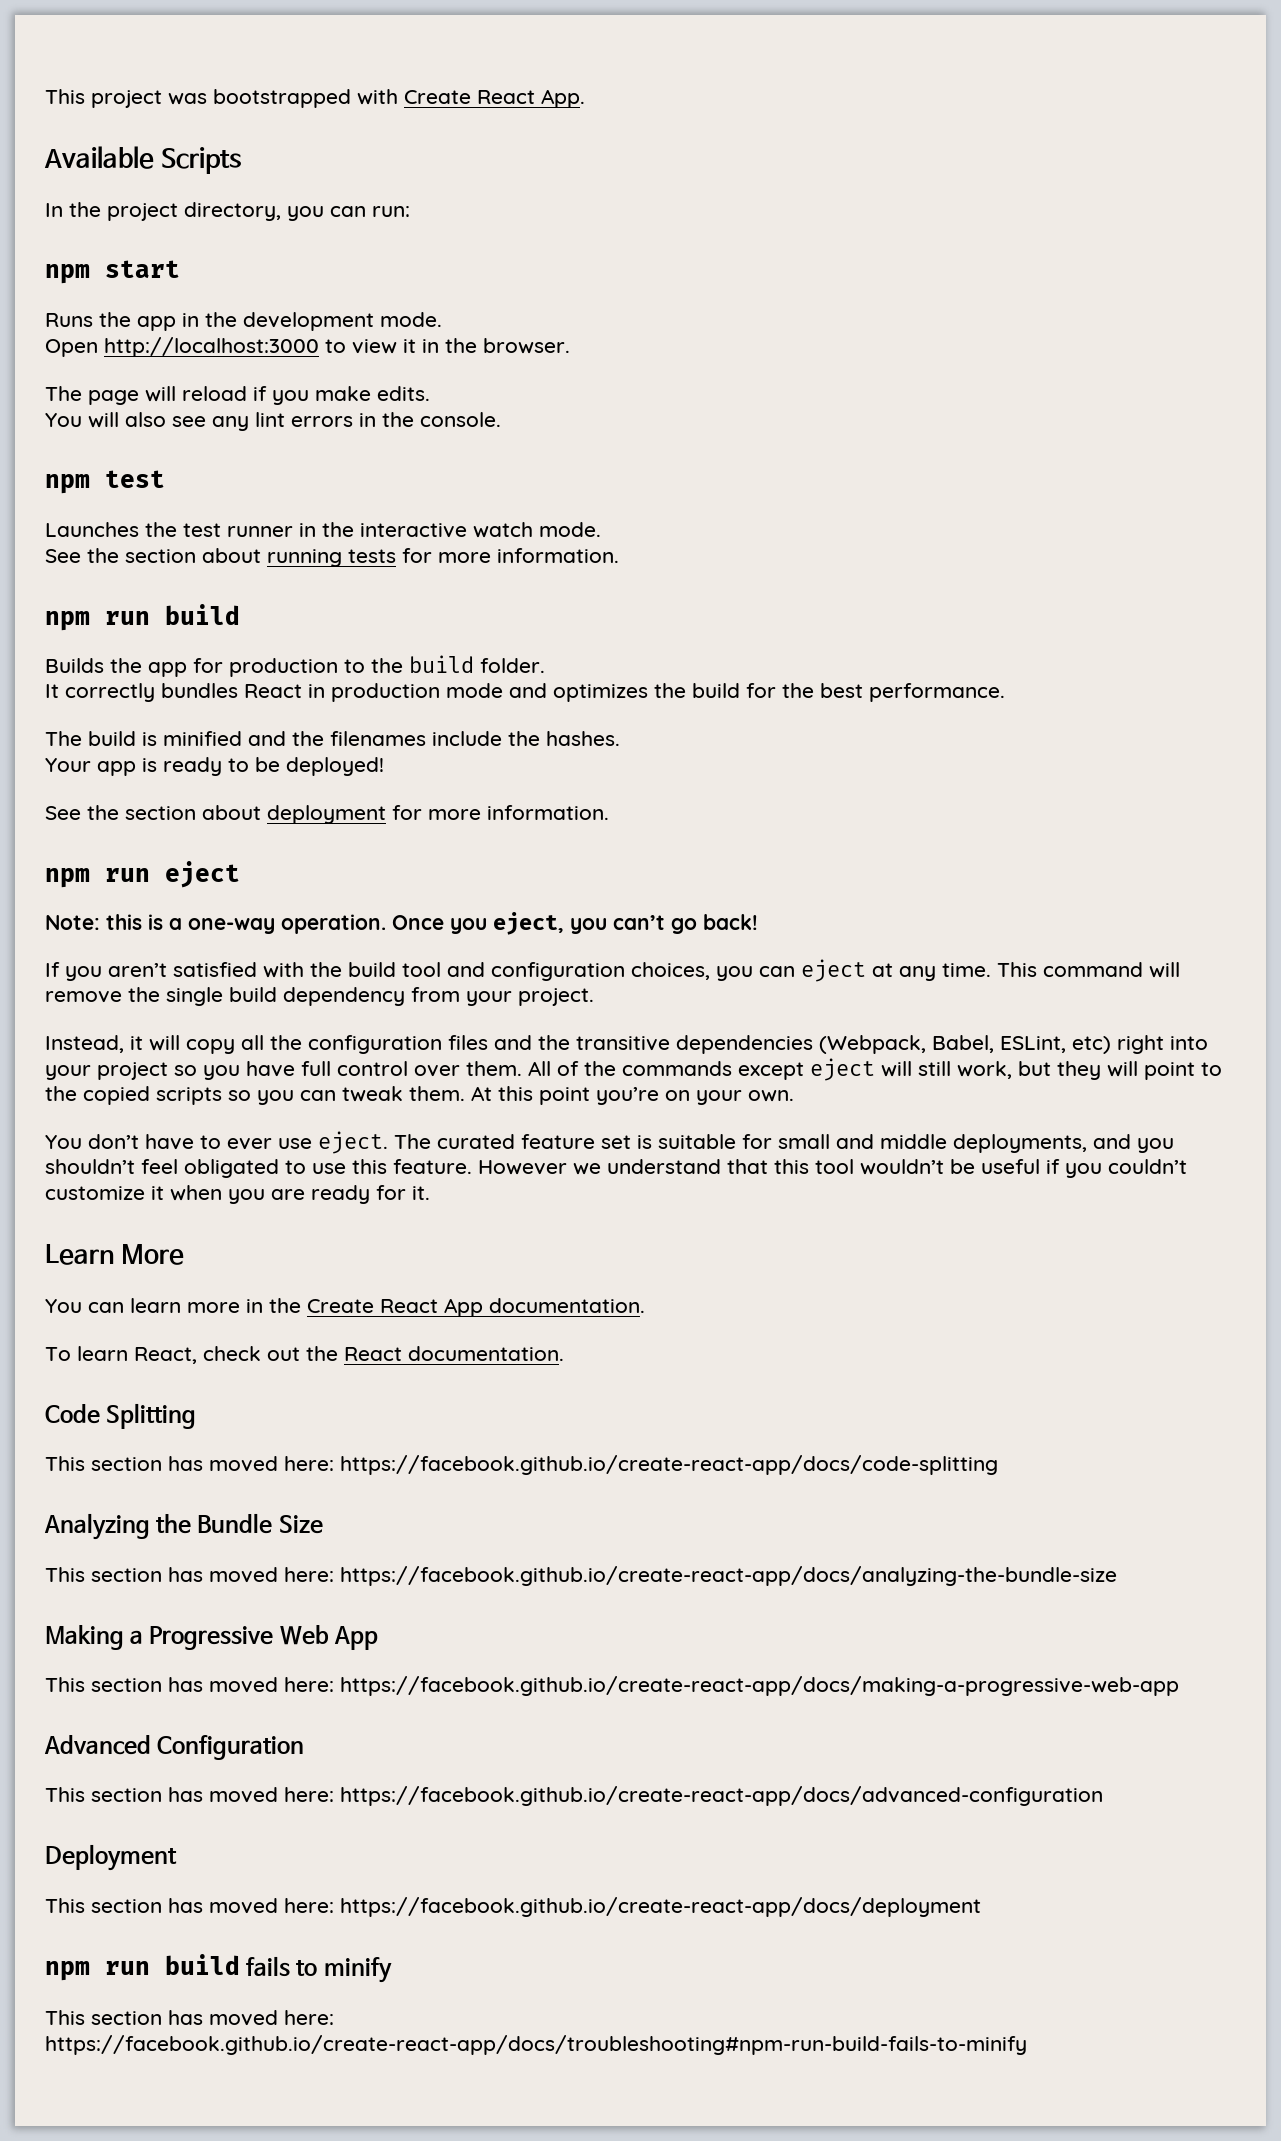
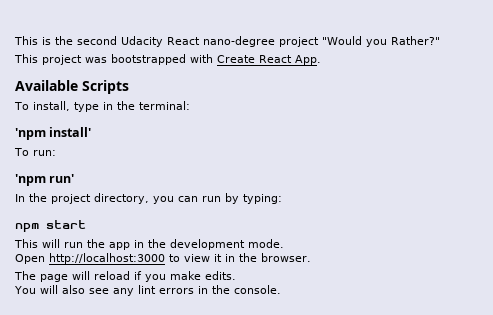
[45,89,85,104] This -> [14,36,440,47] [14,54,38,63] This is the second Udacity React nano-degree project "Would you Rather?" // This
(241, 160) none -> [14,101,190,112] [15,127,92,140] [14,148,56,156] [15,174,75,186] // To install, type in the terminal: // 'npm install' // To run: // 'npm run'
[372,206,410,217] run: -> [202,193,282,204] run by typing:
[45,313,93,327] Runs -> [14,239,83,248] This will run
[45,470,165,494] [45,522,601,538] [45,548,619,567] [45,604,240,631] [45,655,545,677] [45,683,1005,702] [45,731,620,746] [45,757,384,776] [45,805,609,824] [45,861,240,888] [45,912,758,935] [45,959,1180,982] [45,987,594,1006] [45,1035,1208,1054] [45,1058,1222,1081] [45,1086,794,1105] [45,1131,1174,1154] [45,1159,1187,1178] [45,1185,430,1204] [45,1244,185,1265] [45,1298,645,1317] [45,1346,564,1364] [45,1403,197,1429] [45,1455,998,1475] [44,1513,323,1540] [45,1566,1117,1586] [45,1625,378,1650] [45,1676,1179,1696] [44,1735,305,1760] [45,1786,1103,1806] [45,1844,177,1871] [45,1897,981,1917] [45,1954,392,1983] [45,2010,334,2026] [45,2035,1027,2055] // npm test // Launches the test runner in the interactive watch mode. // See the section about running tests for more information. // npm run build // Builds the app for production to the build folder. // It correctly bundles React in production mode and optimizes the build for the best performance. // The build is minified and the filenames include the hashes. // Your app is ready to be deployed! // See the section about deployment for more information. // npm run eject // Note: this is a one-way operation. Once you eject, you can’t go back! // If you aren’t satisfied with the build tool and configuration choices, you can eject at any time. This command will remove the single build dependency from your project. // Instead, it will copy all the configuration files and the transitive dependencies (Webpack, Babel, ESLint, etc) right into your project so you have full control over them. All of the commands except eject will still work, but they will point to the copied scripts so you can tweak them. At this point you’re on your own. // You don’t have to ever use eject. The curated feature set is suitable for small and middle deployments, and you shouldn’t feel obligated to use this feature. However we understand that this tool wouldn’t be useful if you couldn’t customize it when you are ready for it. // Learn More // You can learn more in the Create React App documentation. // To learn React, check out the React documentation. // Code Splitting // This section has moved here: https://facebook.github.io/create-react-app/docs/code-splitting // Analyzing the Bundle Size // This section has moved here: https://facebook.github.io/create-react-app/docs/analyzing-the-bundle-size // Making a Progressive Web App // This section has moved here: https://facebook.github.io/create-react-app/docs/making-a-progressive-web-app // Advanced Configuration // This section has moved here: https://facebook.github.io/create-react-app/docs/advanced-configuration // Deployment // This section has moved here: https://facebook.github.io/create-react-app/docs/deployment // npm run build fails to minify // This section has moved here: https://facebook.github.io/create-react-app/docs/troubleshooting#npm-run-build-fails-to-minify -> (281, 289) none

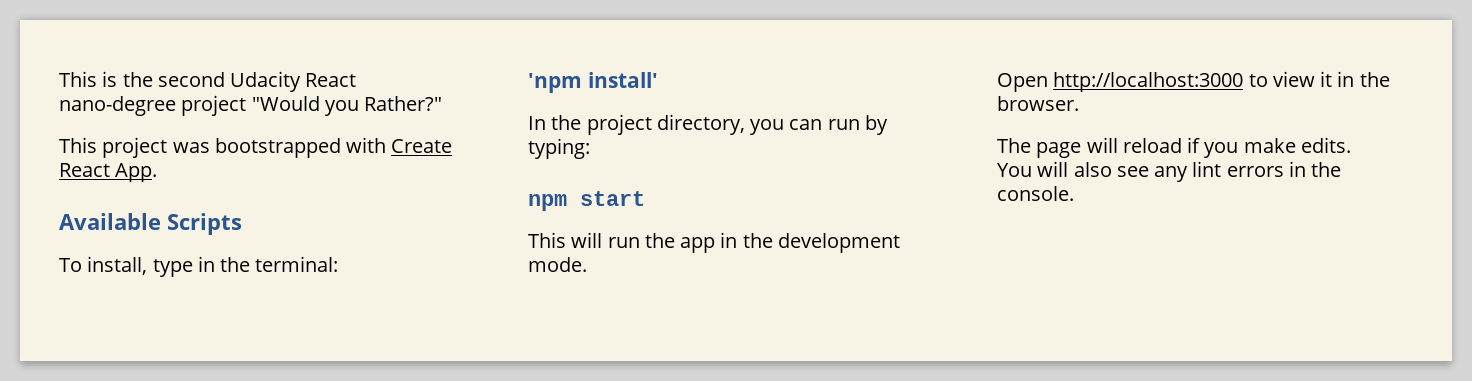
[14,148,56,156] [15,174,75,186] // To run: // 'npm run' -> (658, 80) none

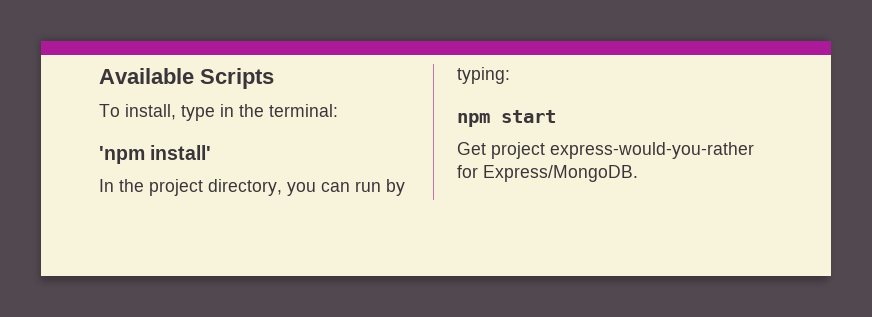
[59,71,357,92] [59,95,443,116] [59,137,453,158] [59,163,158,182] This is the second Udacity React nano-degree project "Would you Rather?" // This project was bootstrapped with Create React App. // -> (99, 76) none
[528,232,900,253] [528,257,587,272] [997,71,1390,92] [997,96,1079,111] [997,137,1351,158] [997,161,1342,182] [997,186,1074,201] This will run the app in the development mode. // Open http://localhost:3000 to view it in the browser. // The page will reload if you make edits. // You will also see any lint errors in the console. -> [457,142,754,159] [457,165,638,182] Get project express-would-you-rather for Express/MongoDB.

